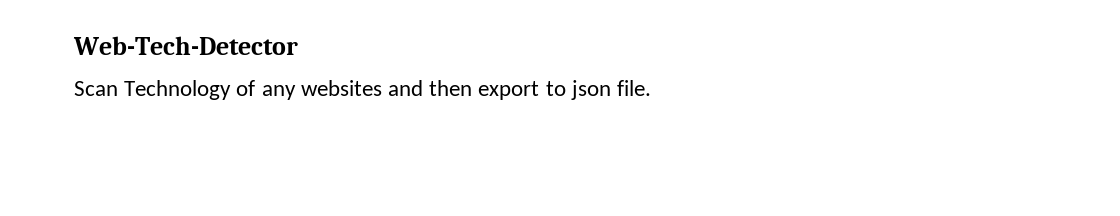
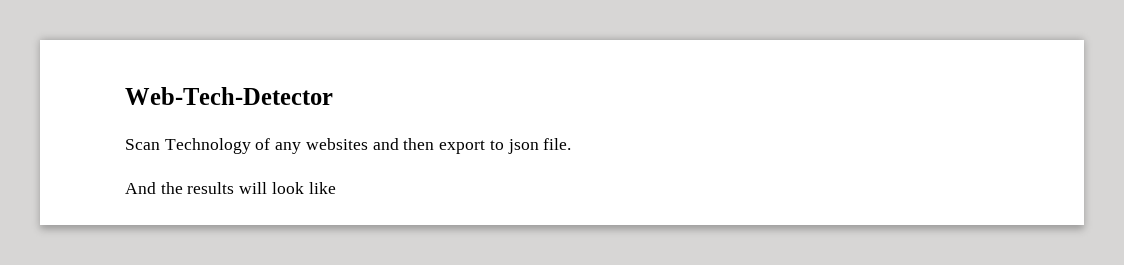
(652, 88) none -> [125,182,336,194] // And the results will look like

